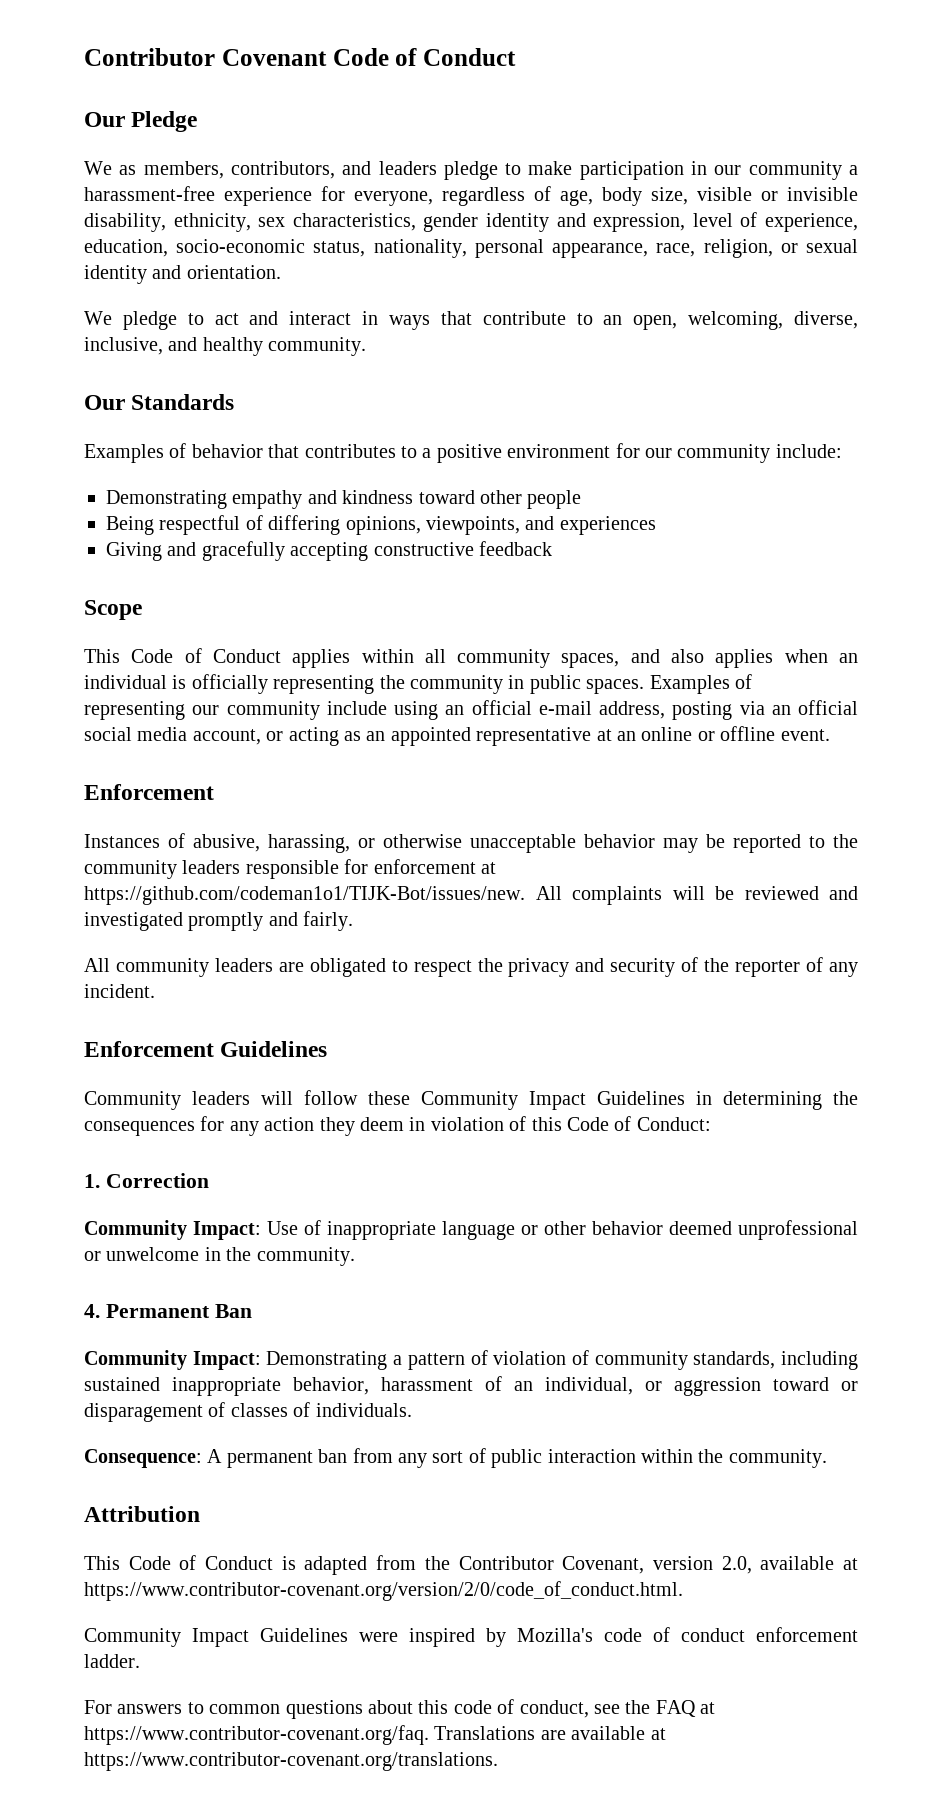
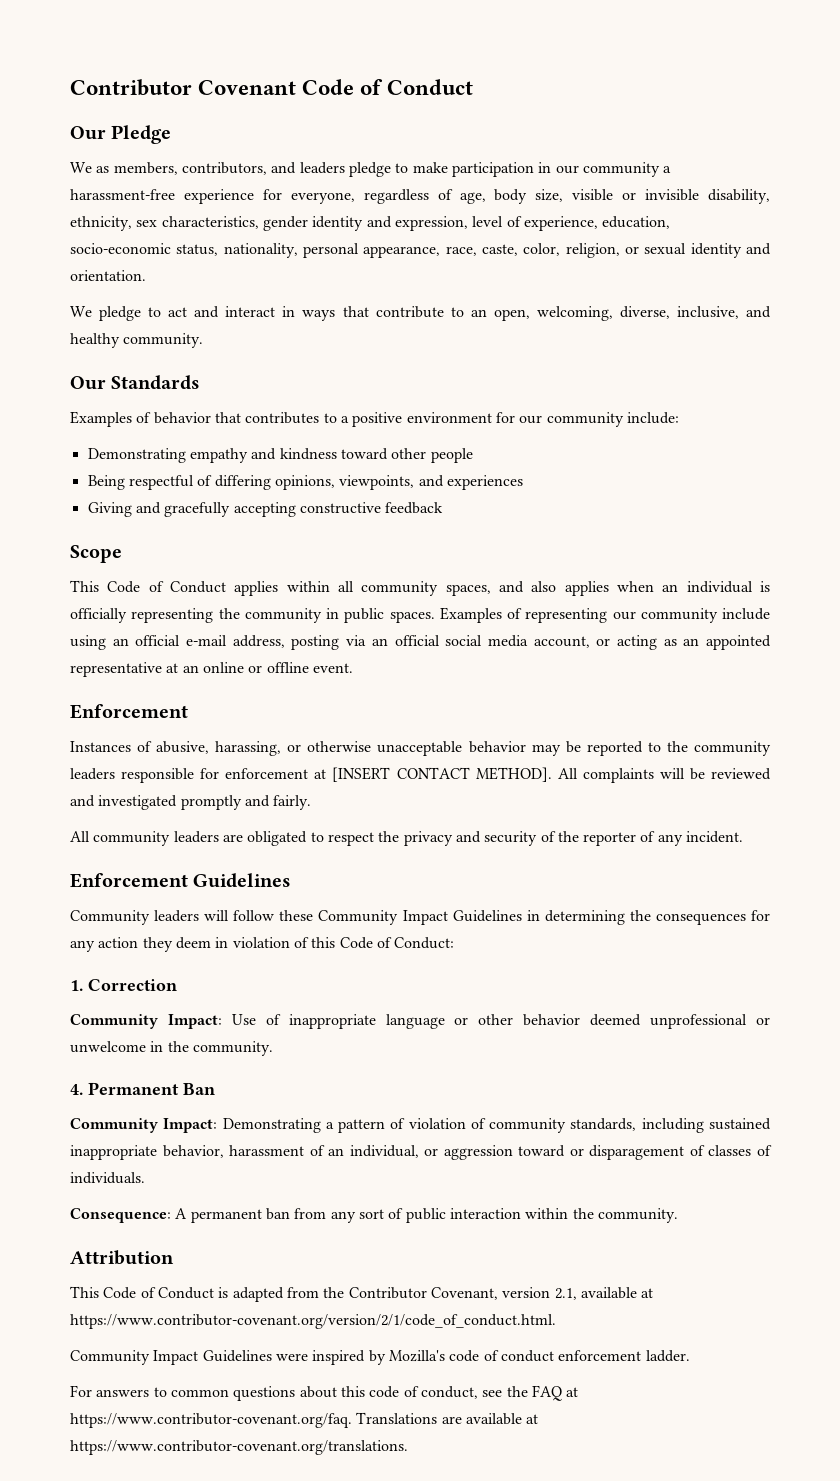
(696, 250) none -> [481,243,561,256] caste, color,
[84,886,525,905] https://github.com/codeman1o1/TIJK-Bot/issues/new. -> [332,767,552,782] [INSERT CONTACT METHOD].
[721,1556,859,1574] [84,1581,683,1601] 2.0, available at https://www.contributor-covenant.org/version/2/0/code_of_conduct.html. -> [554,1287,654,1300] [70,1314,556,1329] 2.1, available at https://www.contributor-covenant.org/version/2/1/code_of_conduct.html.

